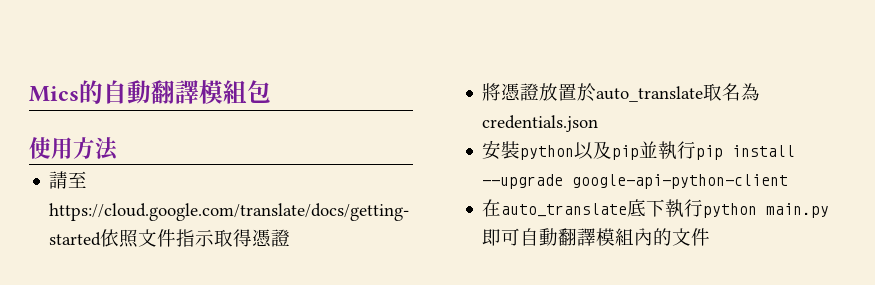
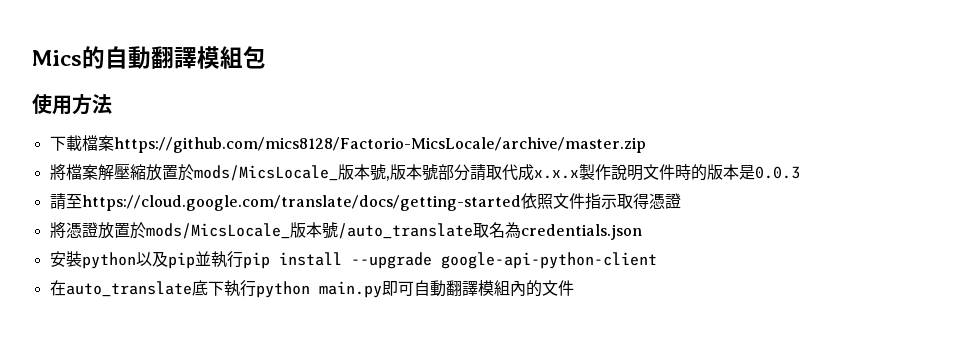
(119, 149) none -> [49,135,646,153] [49,164,800,181] // 下載檔案https://github.com/mics8128/Factorio-MicsLocale/archive/master.zip // 將檔案解壓縮放置於mods/MicsLocale_版本號,版本號部分請取代成x.x.x製作說明文件時的版本是0.0.3
[596,86,704,102] auto_translate -> [145,222,473,239] mods/MicsLocale_版本號/auto_translate

